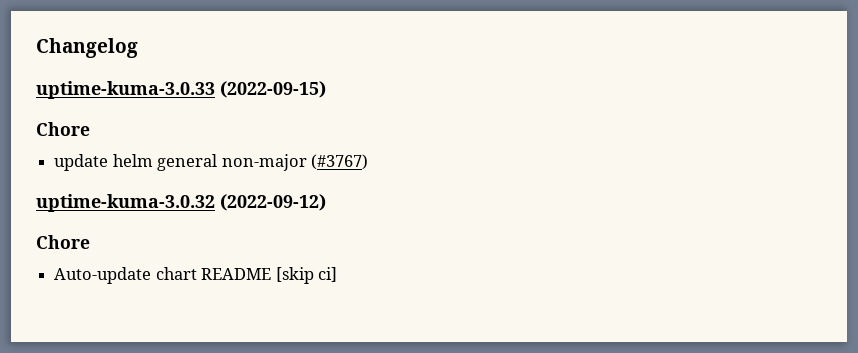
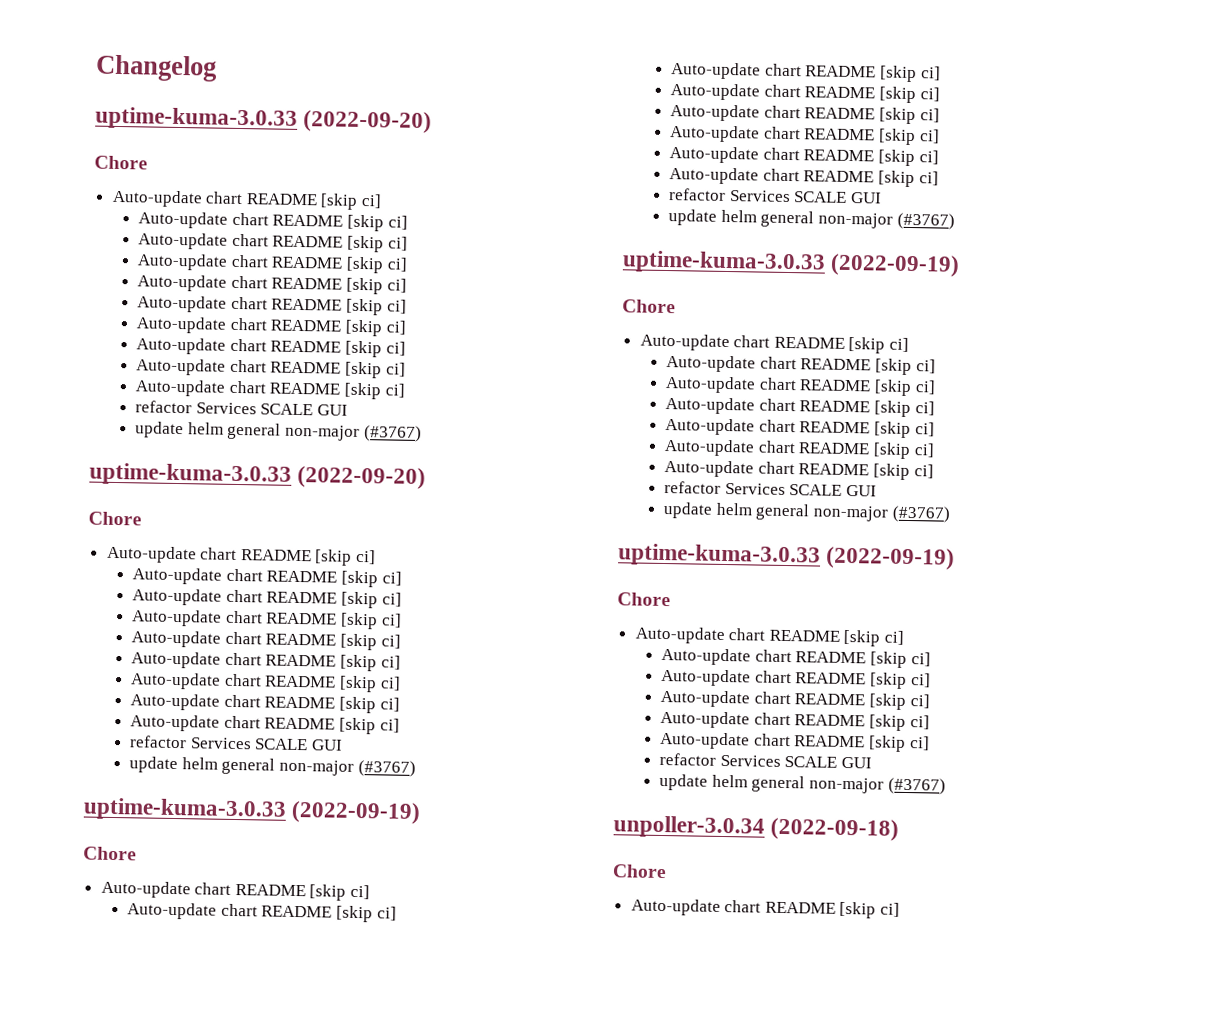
[220,81,326,98] [36,122,90,136] [54,154,368,171] [36,194,326,212] [36,235,90,249] [54,267,337,284] (2022-09-15) // Chore // update helm general non-major (#3767) // uptime-kuma-3.0.32 (2022-09-12) // Chore // Auto-update chart README [skip ci] -> [303,110,433,134] [94,155,148,170] [111,189,383,210] [138,211,408,232] [138,232,408,253] [137,253,408,274] [137,274,407,295] [137,295,407,316] [136,316,406,337] [136,337,406,358] [136,358,406,379] [135,379,405,400] [135,400,348,416] [135,421,422,442] [89,462,427,490] [88,511,142,526] [106,545,377,566] [132,567,402,588] [132,588,402,609] [131,609,402,630] [131,630,401,651] [131,651,401,672] [130,672,401,693] [130,693,400,714] [130,714,400,735] [129,735,343,751] [129,756,416,777] [83,797,422,825] [83,846,137,861] [100,880,371,901] [127,902,397,923] [671,62,941,83] [670,83,940,104] [670,104,940,125] [669,125,940,146] [669,146,939,167] [669,167,939,188] [669,188,882,204] [668,209,955,230] [622,250,961,277] [622,299,676,314] [639,333,910,354] [666,355,936,376] [665,376,936,397] [665,397,935,418] [665,418,935,439] [664,439,935,460] [664,459,934,481] [664,480,877,497] [663,501,951,523] [618,543,956,570] [617,592,671,607] [634,626,905,647] [661,647,931,668] [661,668,931,689] [660,689,930,710] [660,710,930,731] [660,731,930,752] [659,752,872,769] [659,773,946,795] [613,815,900,841] [612,864,667,879] [630,898,901,919] (2022-09-20) // Chore // Auto-update chart README [skip ci] // Auto-update chart README [skip ci] // Auto-update chart README [skip ci] // Auto-update chart README [skip ci] // Auto-update chart README [skip ci] // Auto-update chart README [skip ci] // Auto-update chart README [skip ci] // Auto-update chart README [skip ci] // Auto-update chart README [skip ci] // Auto-update chart README [skip ci] // refactor Services SCALE GUI // update helm general non-major (#3767) // uptime-kuma-3.0.33 (2022-09-20) // Chore // Auto-update chart README [skip ci] // Auto-update chart README [skip ci] // Auto-update chart README [skip ci] // Auto-update chart README [skip ci] // Auto-update chart README [skip ci] // Auto-update chart README [skip ci] // Auto-update chart README [skip ci] // Auto-update chart README [skip ci] // Auto-update chart README [skip ci] // refactor Services SCALE GUI // update helm general non-major (#3767) // uptime-kuma-3.0.33 (2022-09-19) // Chore // Auto-update chart README [skip ci] // Auto-update chart README [skip ci] // Auto-update chart README [skip ci] // Auto-update chart README [skip ci] // Auto-update chart README [skip ci] // Auto-update chart README [skip ci] // Auto-update chart README [skip ci] // Auto-update chart README [skip ci] // refactor Services SCALE GUI // update helm general non-major (#3767) // uptime-kuma-3.0.33 (2022-09-19) // Chore // Auto-update chart README [skip ci] // Auto-update chart README [skip ci] // Auto-update chart README [skip ci] // Auto-update chart README [skip ci] // Auto-update chart README [skip ci] // Auto-update chart README [skip ci] // Auto-update chart README [skip ci] // refactor Services SCALE GUI // update helm general non-major (#3767) // uptime-kuma-3.0.33 (2022-09-19) // Chore // Auto-update chart README [skip ci] // Auto-update chart README [skip ci] // Auto-update chart README [skip ci] // Auto-update chart README [skip ci] // Auto-update chart README [skip ci] // Auto-update chart README [skip ci] // refactor Services SCALE GUI // update helm general non-major (#3767) // unpoller-3.0.34 (2022-09-18) // Chore // Auto-update chart README [skip ci]

